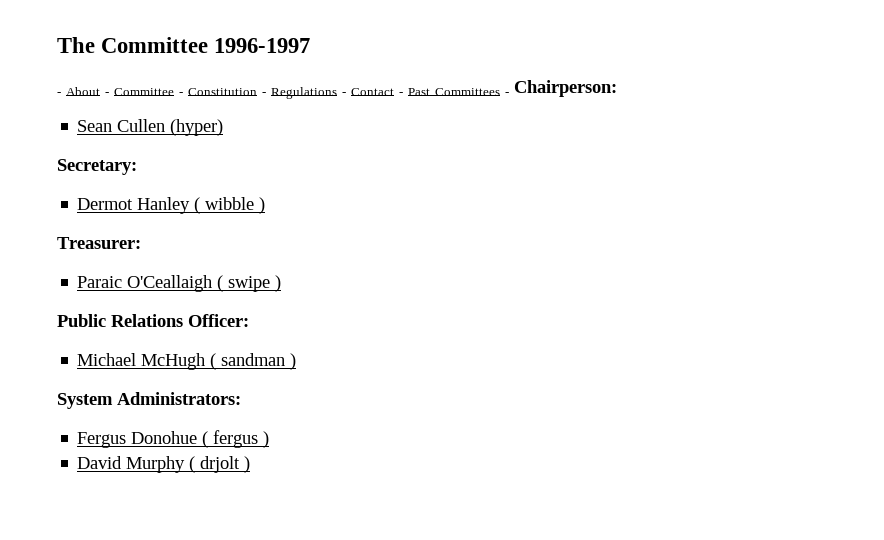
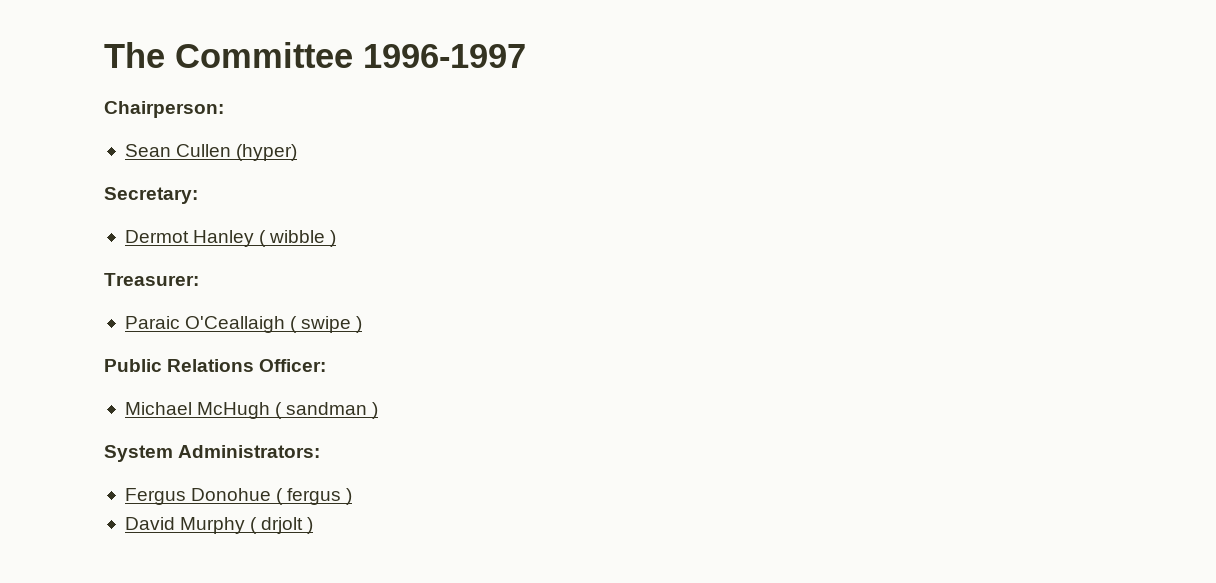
[57,87,509,99] - About - Committee - Constitution - Regulations - Contact - Past Committees - -> (526, 56) none

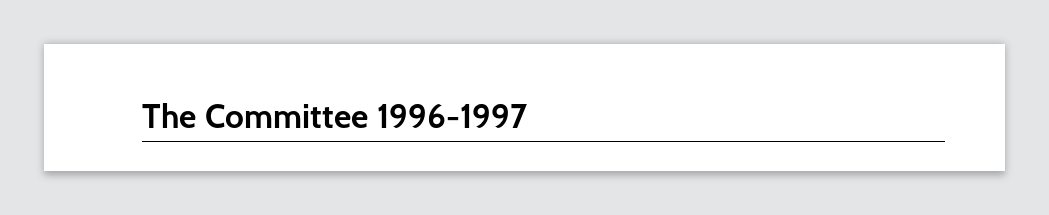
[104,101,224,118] [124,144,298,161] [104,187,198,204] [124,230,337,247] [104,273,199,286] [124,316,363,333] [104,359,327,372] [124,402,379,419] [104,445,321,462] [124,488,353,505] [124,517,314,534] // Chairperson: // Sean Cullen (hyper) // Secretary: // Dermot Hanley ( wibble ) // Treasurer: // Paraic O'Ceallaigh ( swipe ) // Public Relations Officer: // Michael McHugh ( sandman ) // System Administrators: // Fergus Donohue ( fergus ) // David Murphy ( drjolt ) -> (528, 116) none

